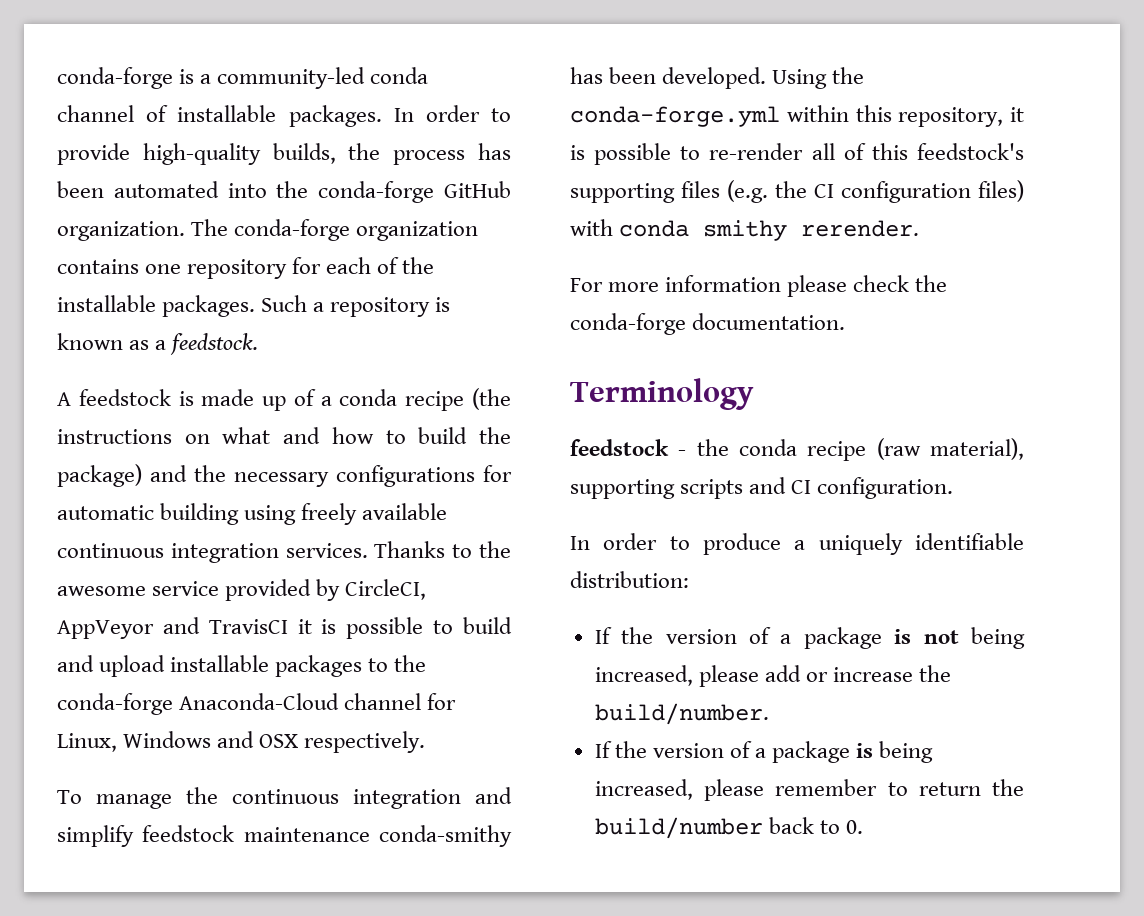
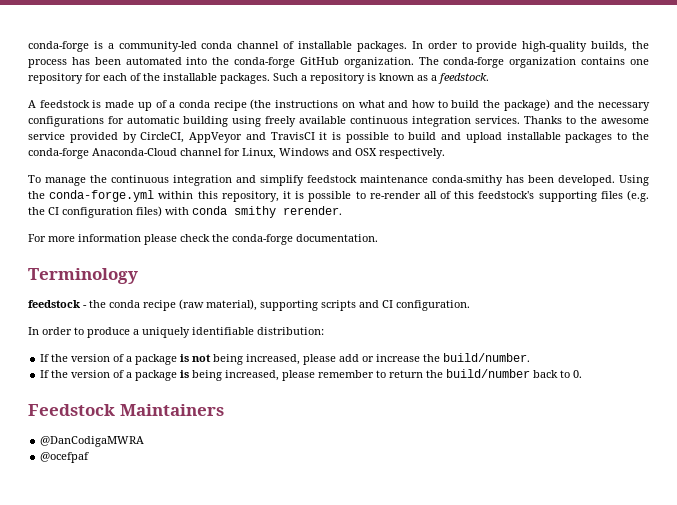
(863, 827) none -> [28,404,224,416] [40,436,145,447] [40,452,90,463] // Feedstock Maintainers // @DanCodigaMWRA // @ocefpaf

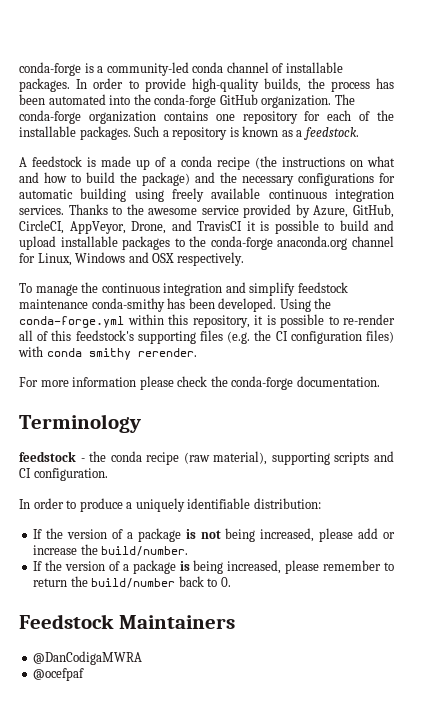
[140,132,243,143] CircleCI, AppVeyor -> [313,204,394,218] [19,220,166,234] Azure, GitHub, CircleCI, AppVeyor, Drone,
[92,148,177,156] Anaconda-Cloud -> [277,236,348,250] anaconda.org

